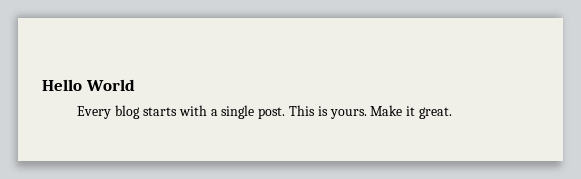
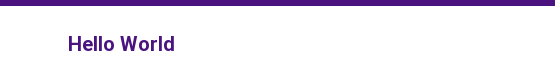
[77,105,452,119] // Every blog starts with a single post. This is yours. Make it great. -> (176, 43) none

